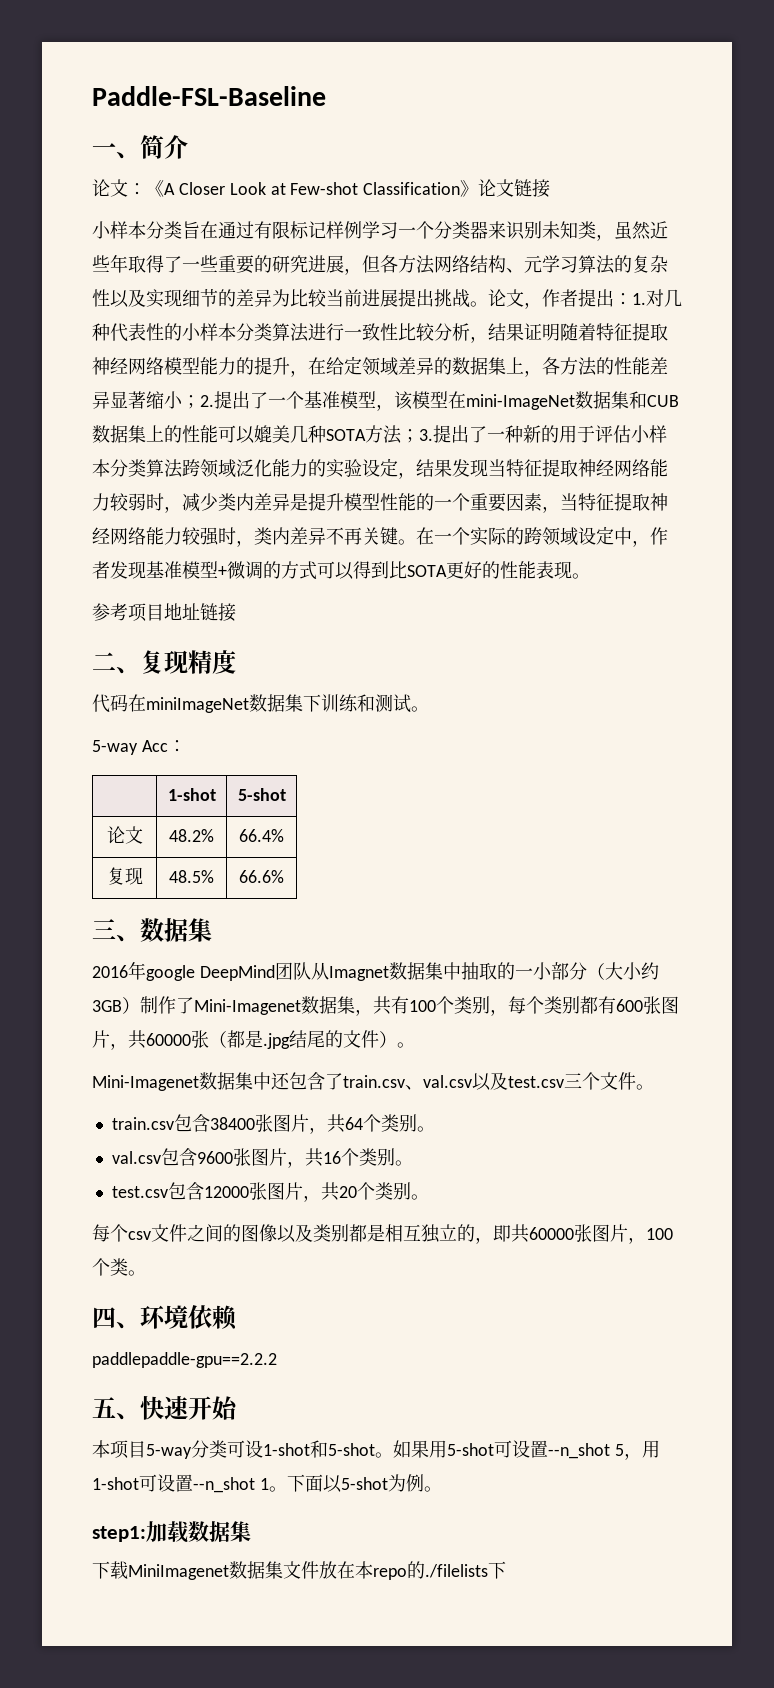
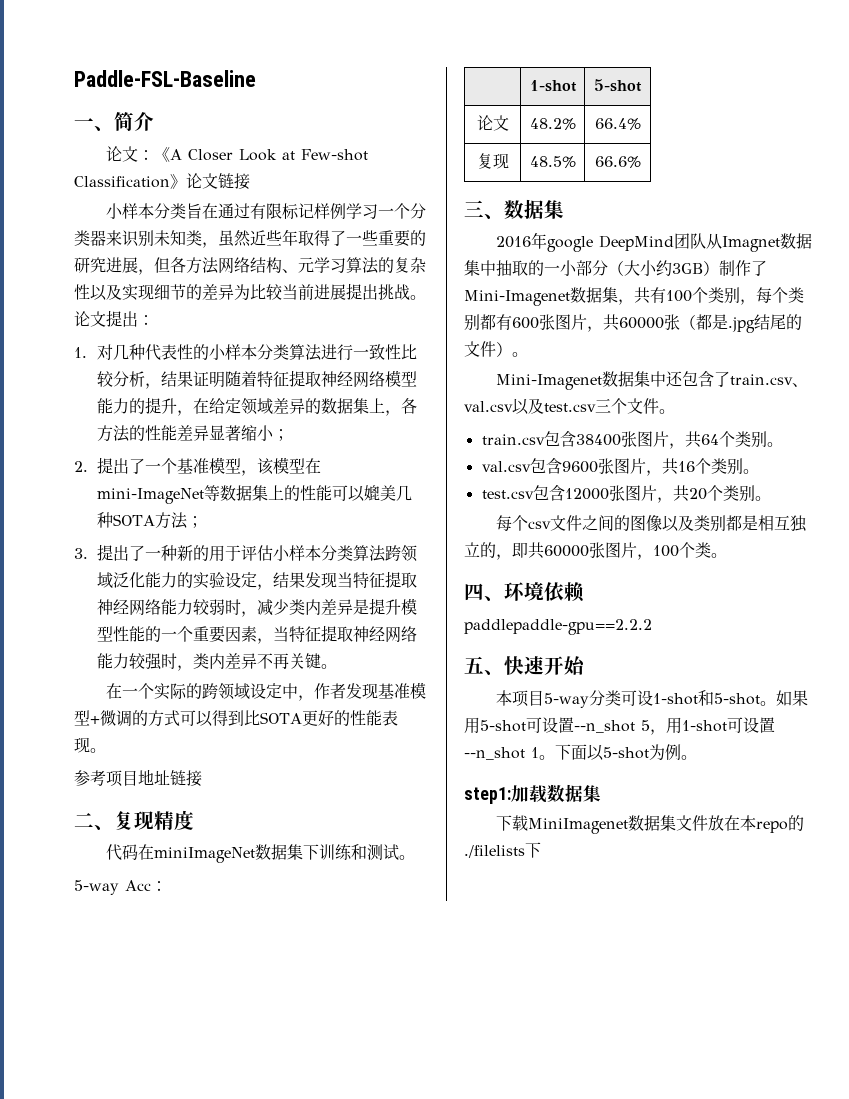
[524,289,578,309] ，作者 -> (106, 319) none
(632, 299) none -> (154, 320) //
(200, 402) none -> (289, 435) //
[575,391,679,409] 数据集和CUB -> [203,485,220,501] 等
(419, 436) none -> (203, 522) //
(416, 542) none -> (337, 666) //

